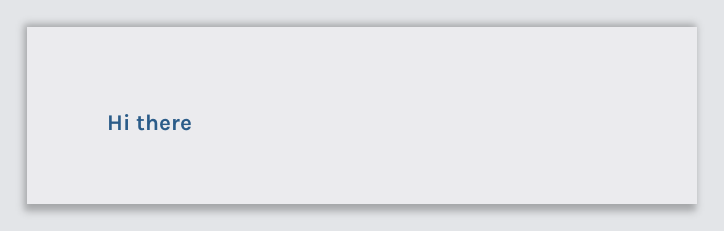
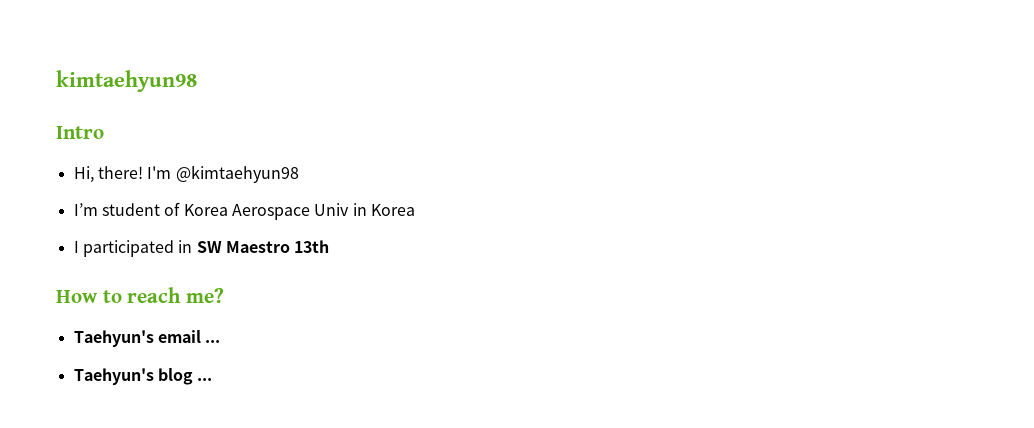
[107,114,193,131] Hi there -> [56,70,197,92] [56,126,104,139] [73,165,299,183] [73,202,415,220] [73,240,330,257] [56,287,224,303] [73,330,221,347] [73,368,213,385] kimtaehyun98 // Intro // Hi, there! I'm @kimtaehyun98 // I’m student of Korea Aerospace Univ in Korea // I participated in SW Maestro 13th // How to reach me? // Taehyun's email ... // Taehyun's blog ...

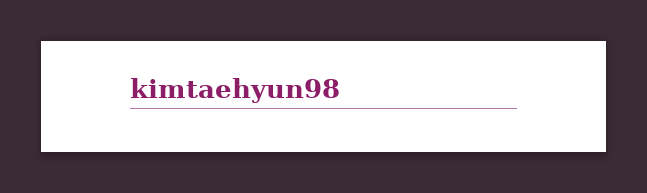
[56,126,104,139] [73,165,299,183] [73,202,415,220] [73,240,330,257] [56,287,224,303] [73,330,221,347] [73,368,213,385] // Intro // Hi, there! I'm @kimtaehyun98 // I’m student of Korea Aerospace Univ in Korea // I participated in SW Maestro 13th // How to reach me? // Taehyun's email ... // Taehyun's blog ... -> (340, 90) none

